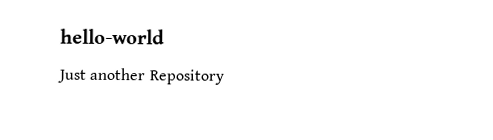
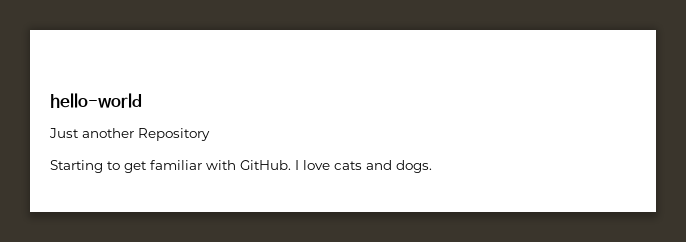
(225, 77) none -> [50,160,432,173] // Starting to get familiar with GitHub. I love cats and dogs.

